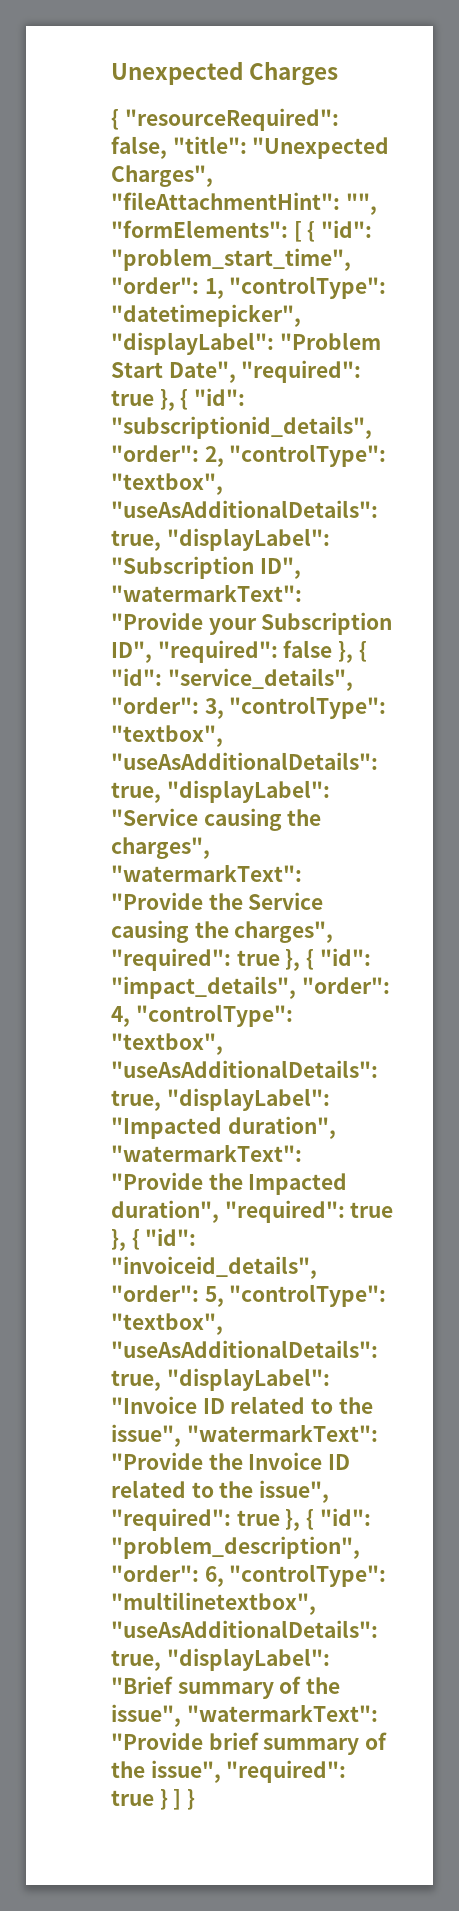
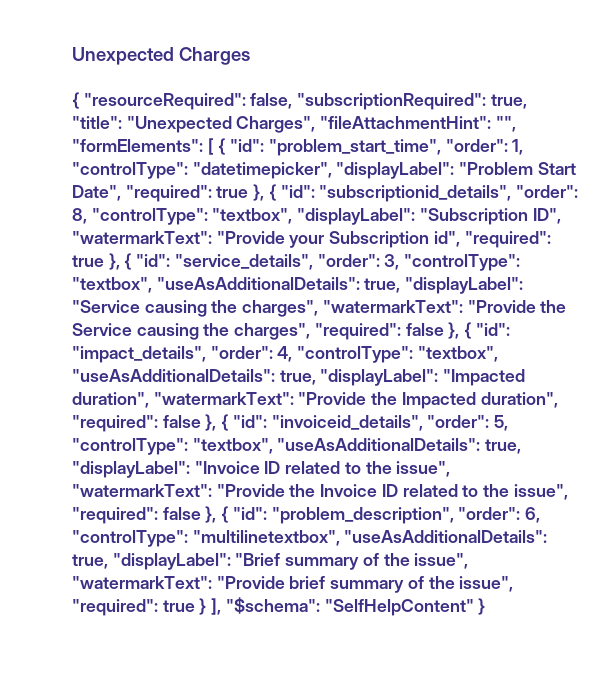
(167, 147) none -> [297,93,527,110] "subscriptionRequired": true,
[204,444,387,467] [111,473,223,495] [111,500,378,518] [111,530,161,551] 2, "controlType": "textbox", "useAsAdditionalDetails": true, -> [72,208,293,225] 8, "controlType": "textbox",
[111,640,333,663] ID", "required": false -> [433,231,551,248] [72,255,104,267] id", "required": true
[236,950,280,966] true -> [405,323,444,336] false
[350,1202,394,1218] true -> [162,415,201,428] false
[236,1510,280,1526] true -> [162,507,201,520] false
[173,1789,182,1810] ] -> [211,597,474,616] ], "$schema": "SelfHelpContent"

